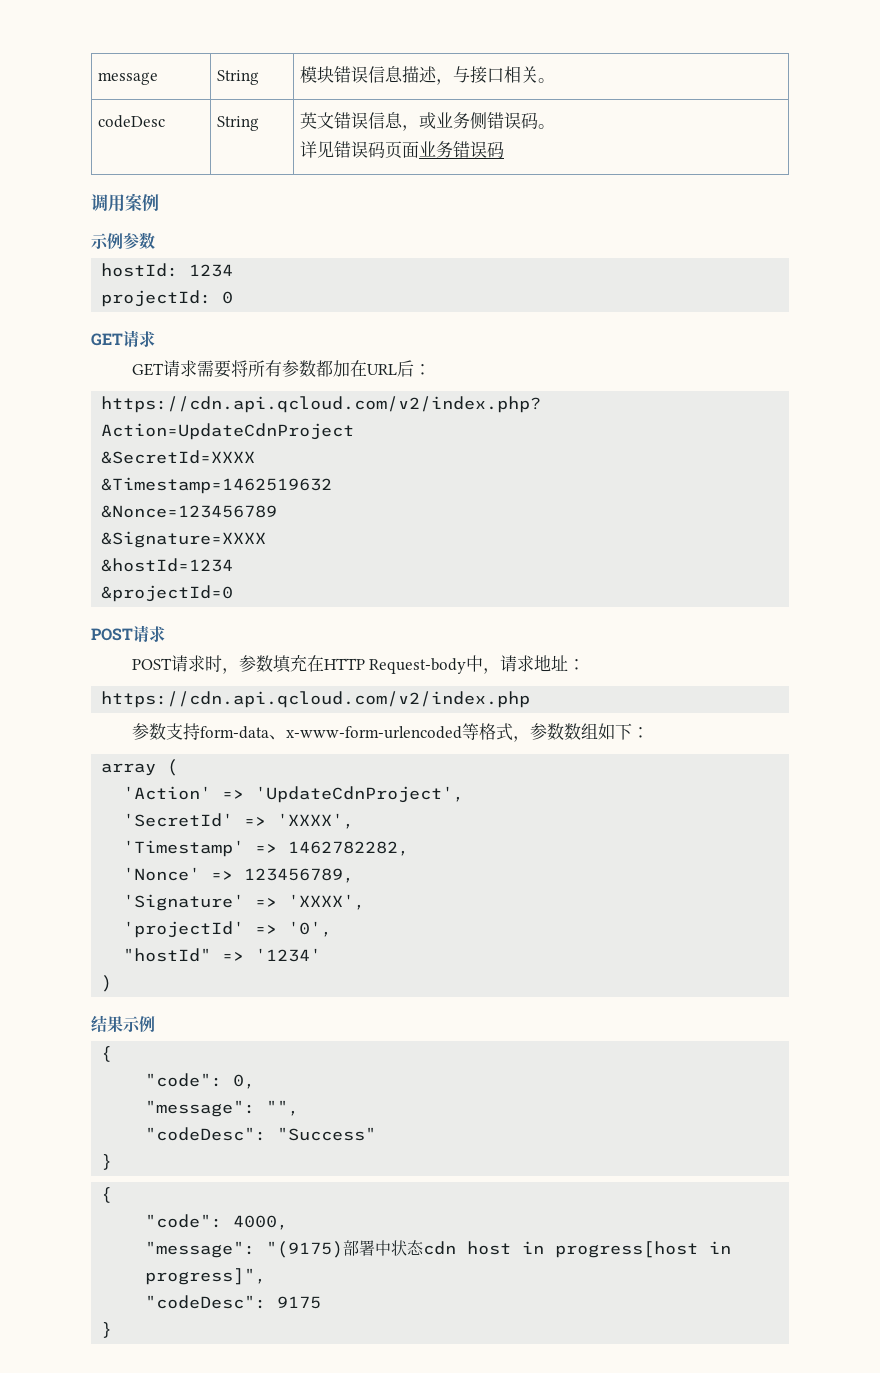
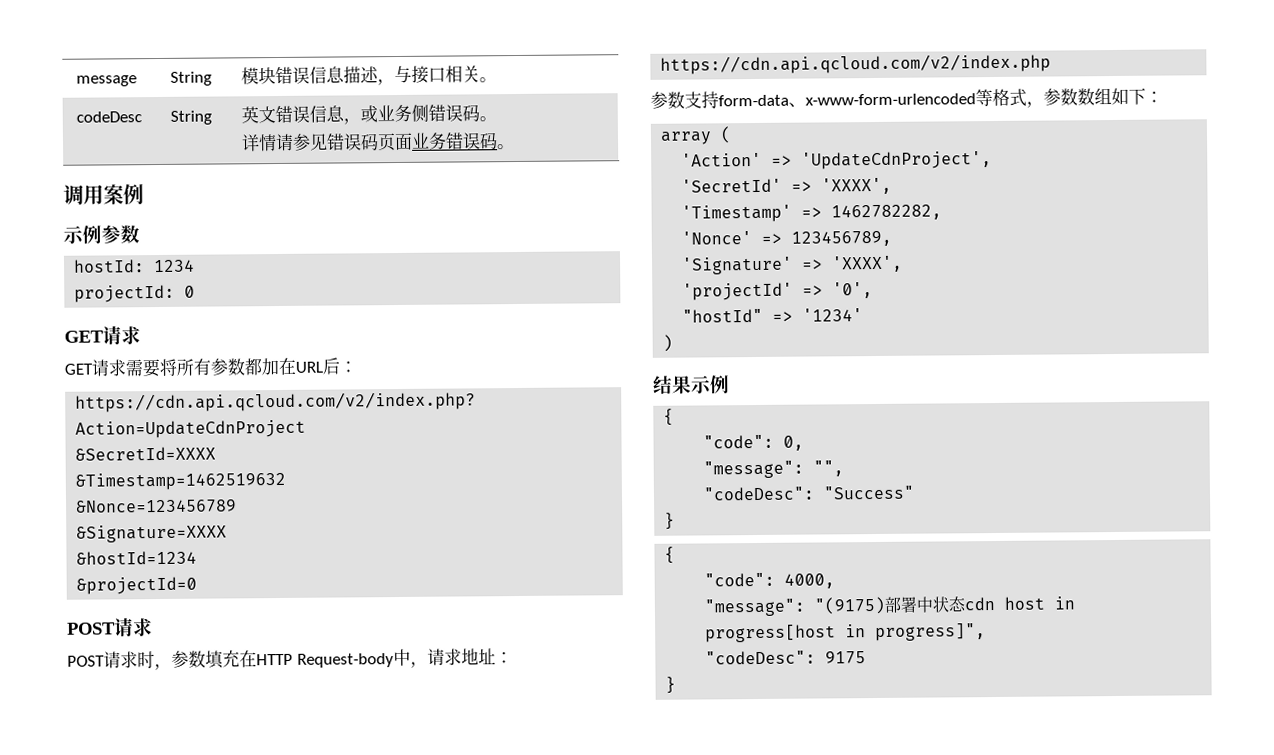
(318, 149) none -> [257,133,311,152] 情请参
(505, 149) none -> [496,144,515,150] 。

